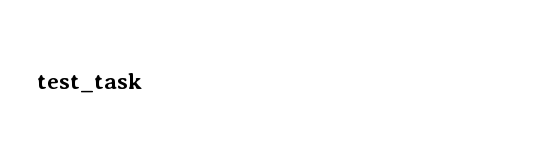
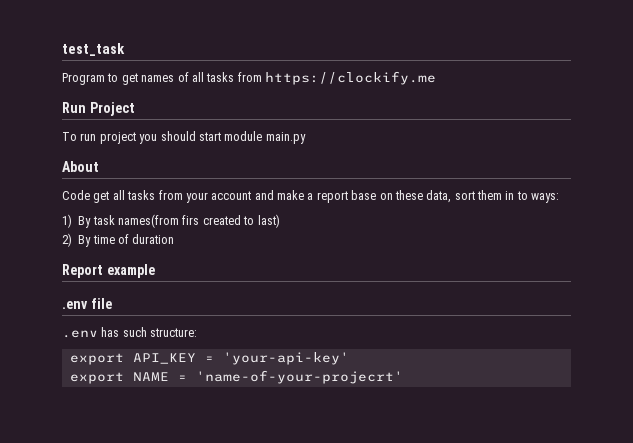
(142, 83) none -> [62,71,436,85] [62,102,135,116] [62,131,306,144] [62,161,99,172] [62,190,560,203] [62,214,280,228] [62,233,175,247] [62,264,155,278] [62,298,112,309] [62,327,198,338] [69,352,349,365] [69,370,403,384] // Program to get names of all tasks from https://clockify.me // Run Project // To run project you should start module main.py // About // Code get all tasks from your account and make a report base on these data, sort them in to ways: // 1) By task names(from firs created to last) // 2) By time of duration // Report example // .env file // .env has such structure: // export API_KEY = 'your-api-key' // export NAME = 'name-of-your-projecrt'

